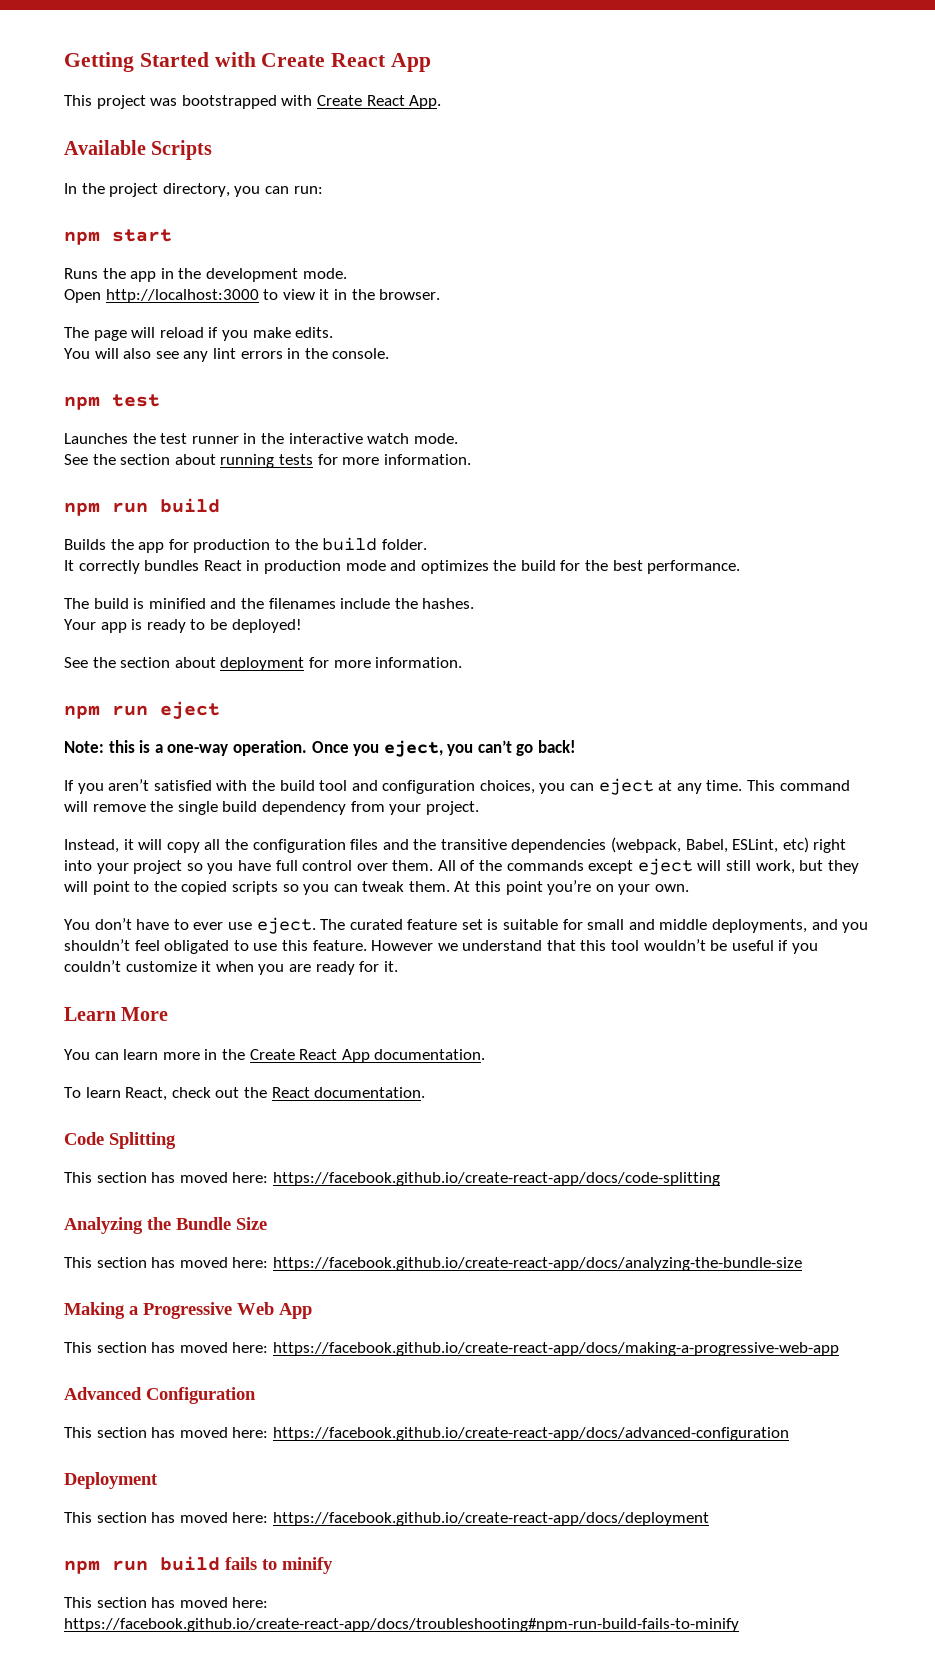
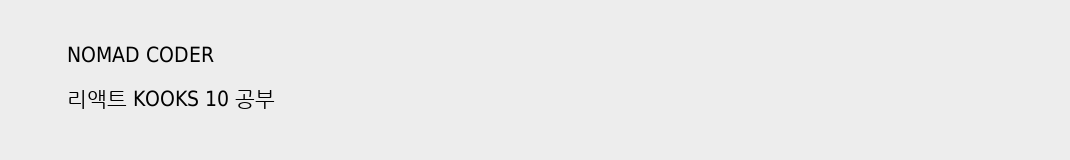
[64,52,432,72] [64,95,442,109] [64,140,213,160] [64,183,323,197] [64,229,172,245] [64,268,347,282] [64,289,441,303] [64,327,334,341] [64,348,390,362] [64,394,160,410] [64,433,458,444] [64,454,471,468] [64,498,220,516] [64,537,427,553] [64,560,741,574] [64,598,475,609] [64,619,302,633] [64,657,463,671] [64,701,220,720] [64,740,577,757] [64,778,850,795] [64,801,479,815] [64,837,847,853] [64,858,859,875] [64,880,690,895] [64,917,869,934] [64,939,819,954] [64,960,398,975] [64,1007,169,1021] [64,1049,486,1063] [64,1087,426,1101] [64,1132,176,1149] [64,1172,720,1186] [64,1217,267,1234] [64,1257,802,1271] [64,1302,312,1319] [64,1342,839,1356] [64,1387,256,1404] [64,1427,789,1441] [64,1472,158,1489] [64,1512,709,1526] [64,1556,333,1574] [64,1597,269,1608] [64,1618,739,1632] Getting Started with Create React App // This project was bootstrapped with Create React App. // Available Scripts // In the project directory, you can run: // npm start // Runs the app in the development mode. // Open http://localhost:3000 to view it in the browser. // The page will reload if you make edits. // You will also see any lint errors in the console. // npm test // Launches the test runner in the interactive watch mode. // See the section about running tests for more information. // npm run build // Builds the app for production to the build folder. // It correctly bundles React in production mode and optimizes the build for the best performance. // The build is minified and the filenames include the hashes. // Your app is ready to be deployed! // See the section about deployment for more information. // npm run eject // Note: this is a one-way operation. Once you eject, you can’t go back! // If you aren’t satisfied with the build tool and configuration choices, you can eject at any time. This command will remove the single build dependency from your project. // Instead, it will copy all the configuration files and the transitive dependencies (webpack, Babel, ESLint, etc) right into your project so you have full control over them. All of the commands except eject will still work, but they will point to the copied scripts so you can tweak them. At this point you’re on your own. // You don’t have to ever use eject. The curated feature set is suitable for small and middle deployments, and you shouldn’t feel obligated to use this feature. However we understand that this tool wouldn’t be useful if you couldn’t customize it when you are ready for it. // Learn More // You can learn more in the Create React App documentation. // To learn React, check out the React documentation. // Code Splitting // This section has moved here: https://facebook.github.io/create-react-app/docs/code-splitting // Analyzing the Bundle Size // This section has moved here: https://facebook.github.io/create-react-app/docs/analyzing-the-bundle-size // Making a Progressive Web App // This section has moved here: https://facebook.github.io/create-react-app/docs/making-a-progressive-web-app // Advanced Configuration // This section has moved here: https://facebook.github.io/create-react-app/docs/advanced-configuration // Deployment // This section has moved here: https://facebook.github.io/create-react-app/docs/deployment // npm run build fails to minify // This section has moved here: https://facebook.github.io/create-react-app/docs/troubleshooting#npm-run-build-fails-to-minify -> [67,46,214,63] [67,90,275,109] NOMAD CODER // 리액트 KOOKS 10 공부

